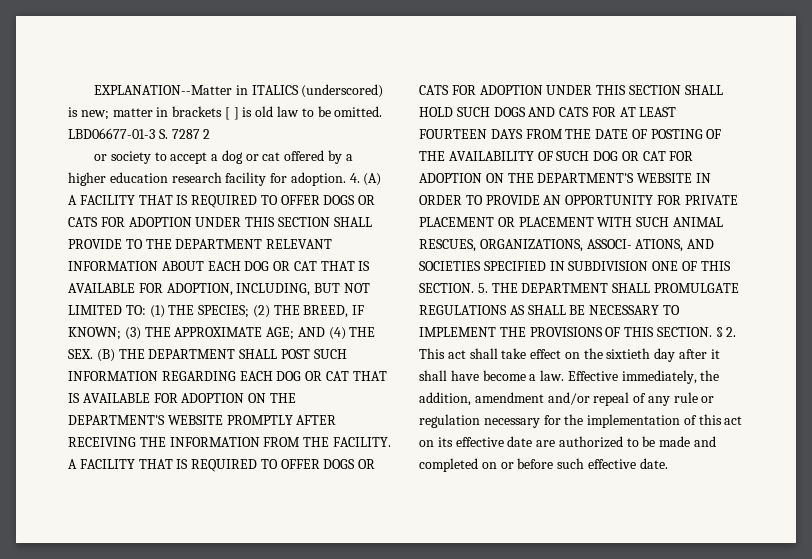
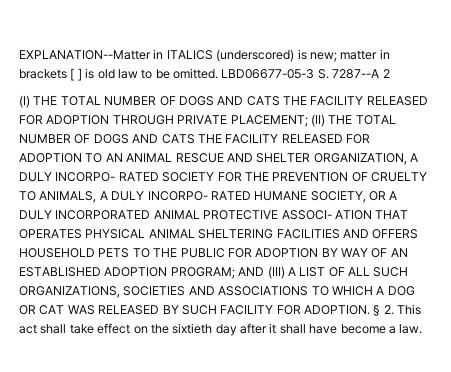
[68,128,211,139] [93,150,353,164] [68,172,382,186] [68,195,376,208] [68,217,372,227] [68,239,333,249] [68,261,371,271] [68,283,370,296] [68,305,365,318] [68,327,376,340] [68,349,347,362] [68,371,387,381] [68,393,296,403] [68,415,337,425] [68,437,391,447] [68,459,376,472] [419,85,723,95] [419,107,677,117] [419,129,722,139] [419,151,694,161] [419,173,711,183] [419,195,738,205] [419,217,723,227] [419,239,715,252] [419,261,731,271] [419,283,739,293] [419,305,680,315] [419,327,712,337] LBD06677-01-3 S. 7287 2 // or society to accept a dog or cat offered by a higher education research facility for adoption. 4. (A) A FACILITY THAT IS REQUIRED TO OFFER DOGS OR CATS FOR ADOPTION UNDER THIS SECTION SHALL PROVIDE TO THE DEPARTMENT RELEVANT INFORMATION ABOUT EACH DOG OR CAT THAT IS AVAILABLE FOR ADOPTION, INCLUDING, BUT NOT LIMITED TO: (1) THE SPECIES; (2) THE BREED, IF KNOWN; (3) THE APPROXIMATE AGE; AND (4) THE SEX. (B) THE DEPARTMENT SHALL POST SUCH INFORMATION REGARDING EACH DOG OR CAT THAT IS AVAILABLE FOR ADOPTION ON THE DEPARTMENT'S WEBSITE PROMPTLY AFTER RECEIVING THE INFORMATION FROM THE FACILITY. A FACILITY THAT IS REQUIRED TO OFFER DOGS OR CATS FOR ADOPTION UNDER THIS SECTION SHALL HOLD SUCH DOGS AND CATS FOR AT LEAST FOURTEEN DAYS FROM THE DATE OF POSTING OF THE AVAILABILITY OF SUCH DOG OR CAT FOR ADOPTION ON THE DEPARTMENT'S WEBSITE IN ORDER TO PROVIDE AN OPPORTUNITY FOR PRIVATE PLACEMENT OR PLACEMENT WITH SUCH ANIMAL RESCUES, ORGANIZATIONS, ASSOCI- ATIONS, AND SOCIETIES SPECIFIED IN SUBDIVISION ONE OF THIS SECTION. 5. THE DEPARTMENT SHALL PROMULGATE REGULATIONS AS SHALL BE NECESSARY TO IMPLEMENT THE PROVISIONS OF THIS SECTION. -> [221,69,390,79] [19,95,428,108] [19,114,396,127] [19,134,370,144] [19,153,418,165] [19,172,427,182] [19,191,398,203] [19,210,409,220] [19,229,419,239] [19,248,408,258] [19,266,409,279] [19,286,415,298] [19,305,370,315] LBD06677-05-3 S. 7287--A 2 // (I) THE TOTAL NUMBER OF DOGS AND CATS THE FACILITY RELEASED FOR ADOPTION THROUGH PRIVATE PLACEMENT; (II) THE TOTAL NUMBER OF DOGS AND CATS THE FACILITY RELEASED FOR ADOPTION TO AN ANIMAL RESCUE AND SHELTER ORGANIZATION, A DULY INCORPO- RATED SOCIETY FOR THE PREVENTION OF CRUELTY TO ANIMALS, A DULY INCORPO- RATED HUMANE SOCIETY, OR A DULY INCORPORATED ANIMAL PROTECTIVE ASSOCI- ATION THAT OPERATES PHYSICAL ANIMAL SHELTERING FACILITIES AND OFFERS HOUSEHOLD PETS TO THE PUBLIC FOR ADOPTION BY WAY OF AN ESTABLISHED ADOPTION PROGRAM; AND (III) A LIST OF ALL SUCH ORGANIZATIONS, SOCIETIES AND ASSOCIATIONS TO WHICH A DOG OR CAT WAS RELEASED BY SUCH FACILITY FOR ADOPTION.
[567,370,720,384] [419,392,715,406] [419,414,743,428] [419,436,717,448] [419,458,668,472] Effective immediately, the addition, amendment and/or repeal of any rule or regulation necessary for the implementation of this act on its effective date are authorized to be made and completed on or before such effective date. -> (423, 329) none

